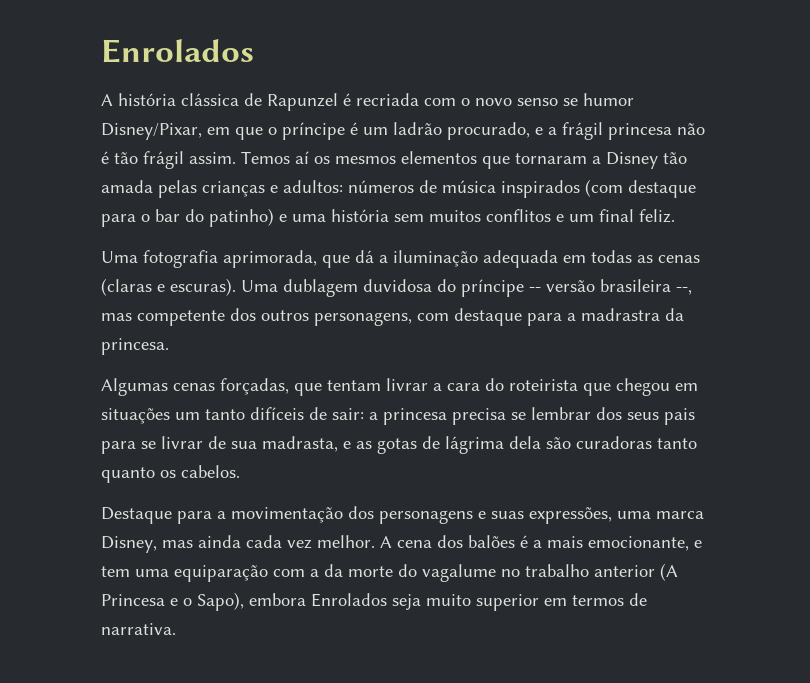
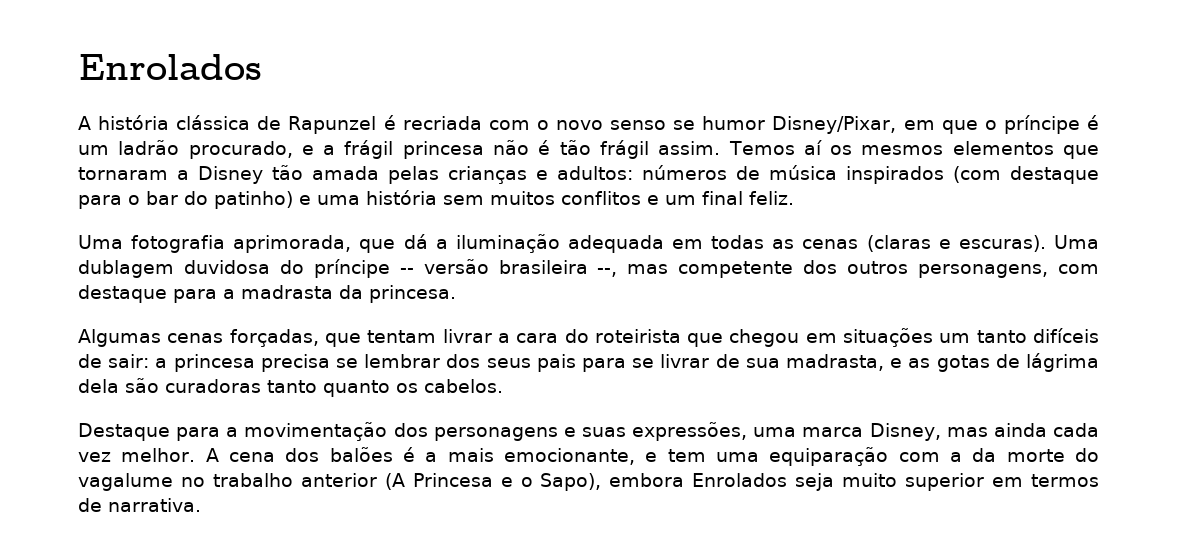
[581,308,660,321] madrastra -> [241,285,333,299] madrasta

